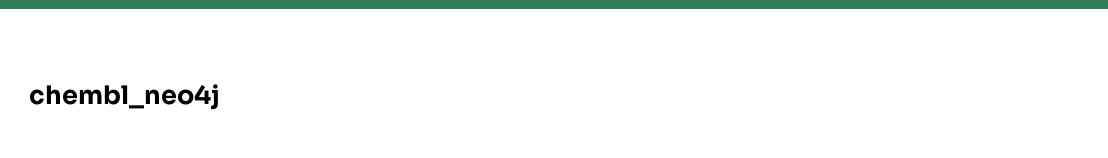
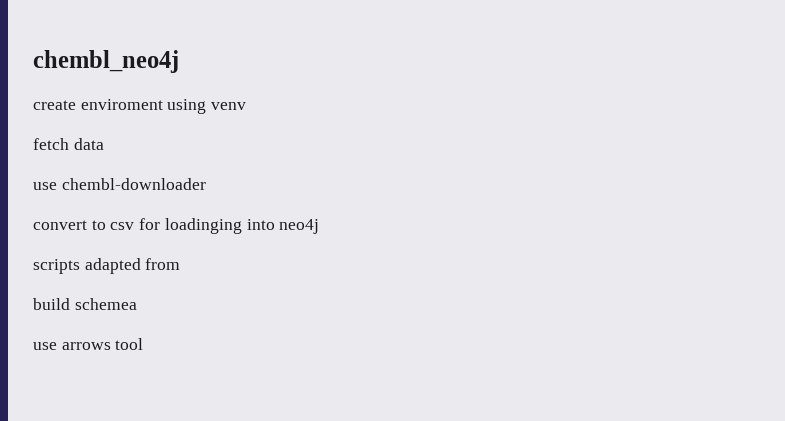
(220, 97) none -> [33,99,247,114] [33,138,104,150] [33,178,206,190] [33,218,320,234] [33,258,181,274] [33,298,137,310] [33,338,144,350] // create enviroment using venv // fetch data // use chembl-downloader // convert to csv for loadinging into neo4j // scripts adapted from // build schemea // use arrows tool

